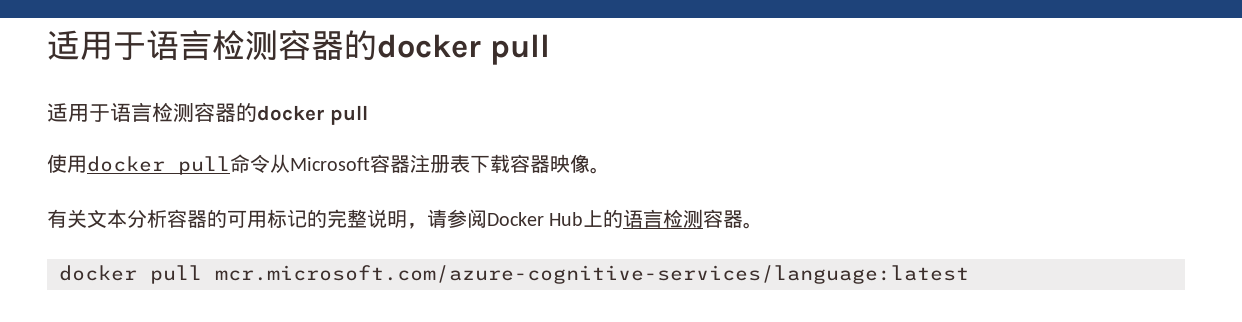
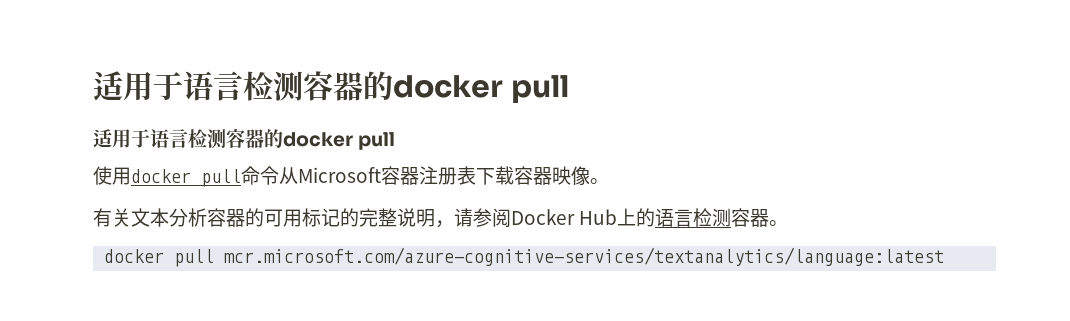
[215,265,969,284] mcr.microsoft.com/azure-cognitive-services/language:latest -> [224,247,945,266] mcr.microsoft.com/azure-cognitive-services/textanalytics/language:latest

